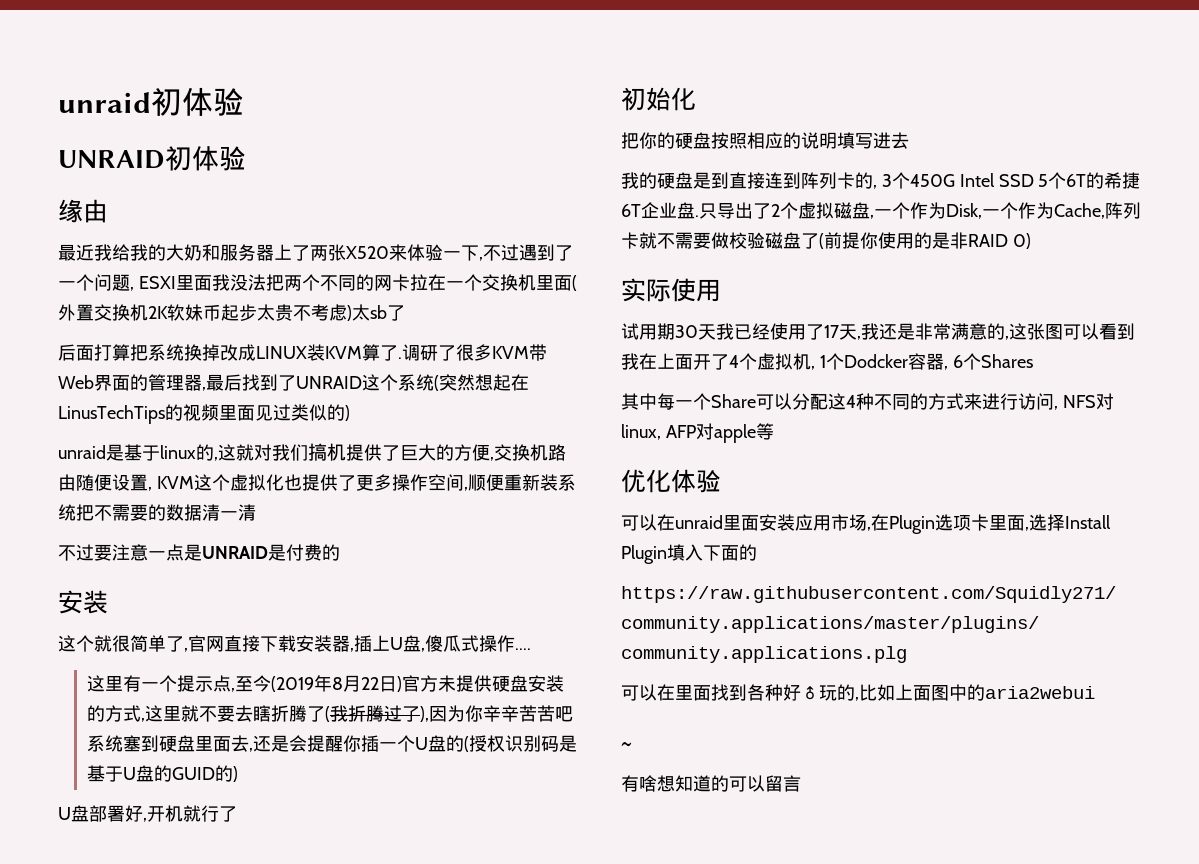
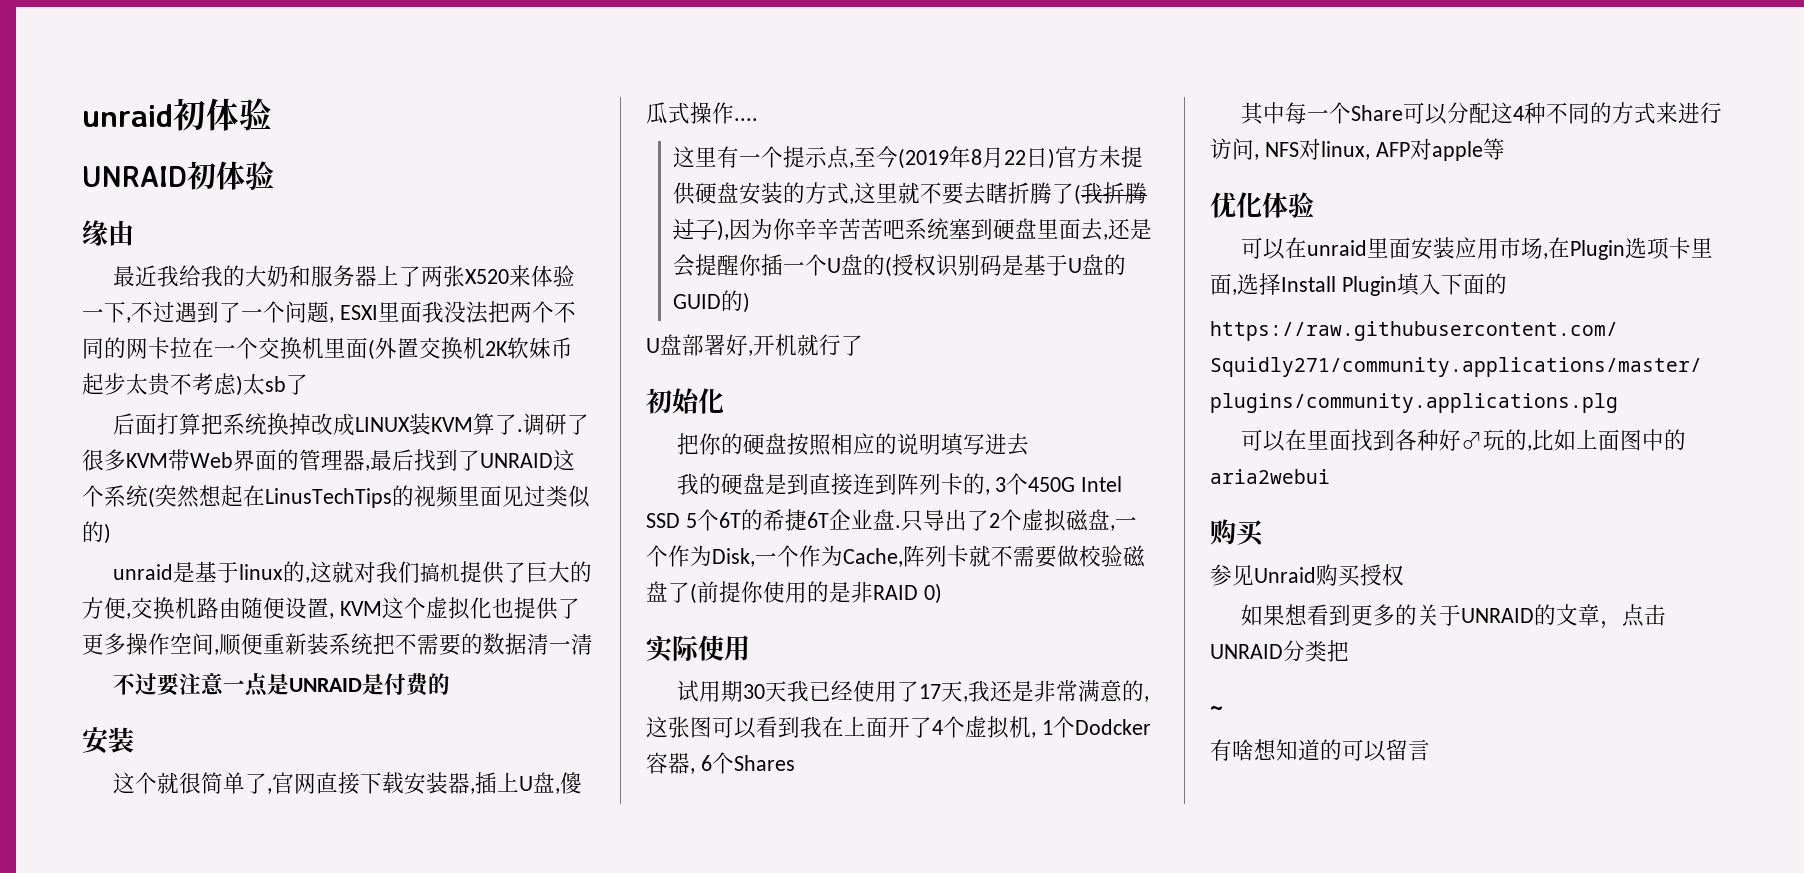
(1095, 692) none -> [1210,519,1265,547] [1210,564,1404,587] [1240,604,1666,629] [1210,640,1349,662] // 购买 // 参见Unraid购买授权 // 如果想看到更多的关于UNRAID的文章，点击UNRAID分类把

